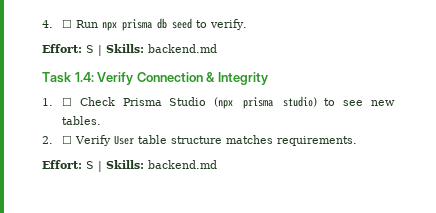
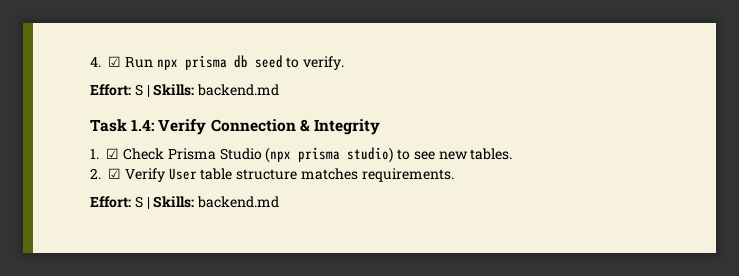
[61,19,72,28] ☐ -> [108,56,121,67] ☑
[61,97,72,106] ☐ -> [106,148,120,159] ☑
[61,135,72,144] ☐ -> [108,168,121,179] ☑

